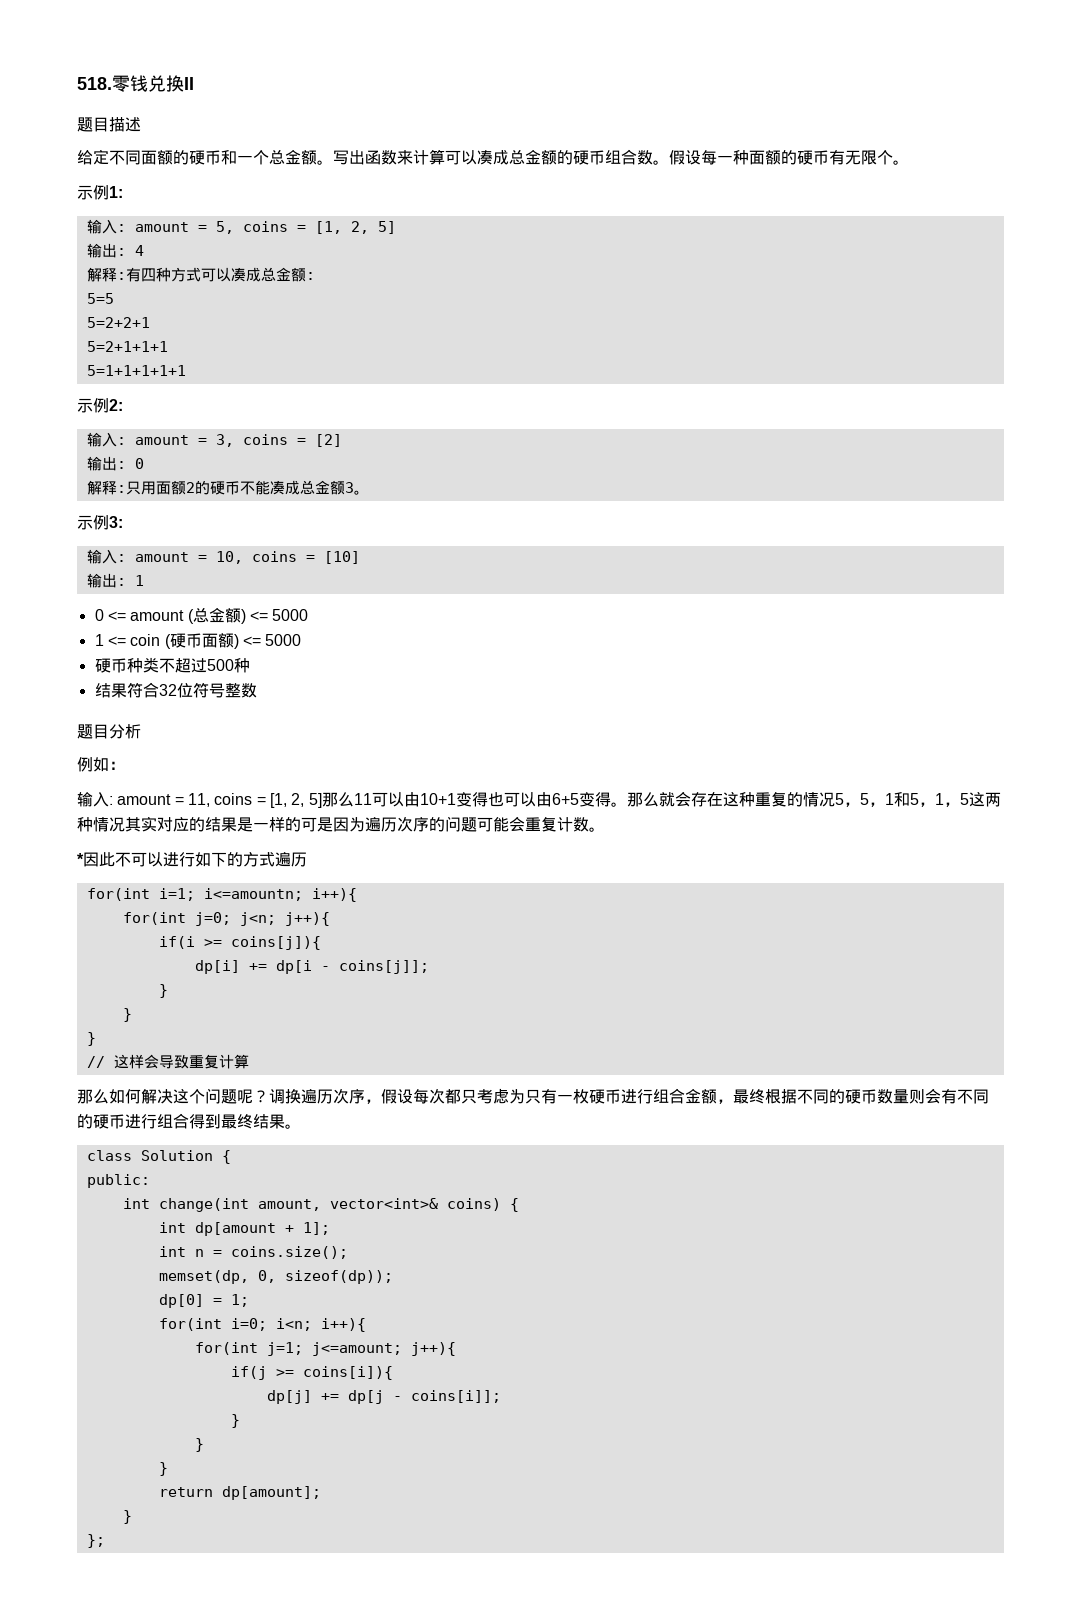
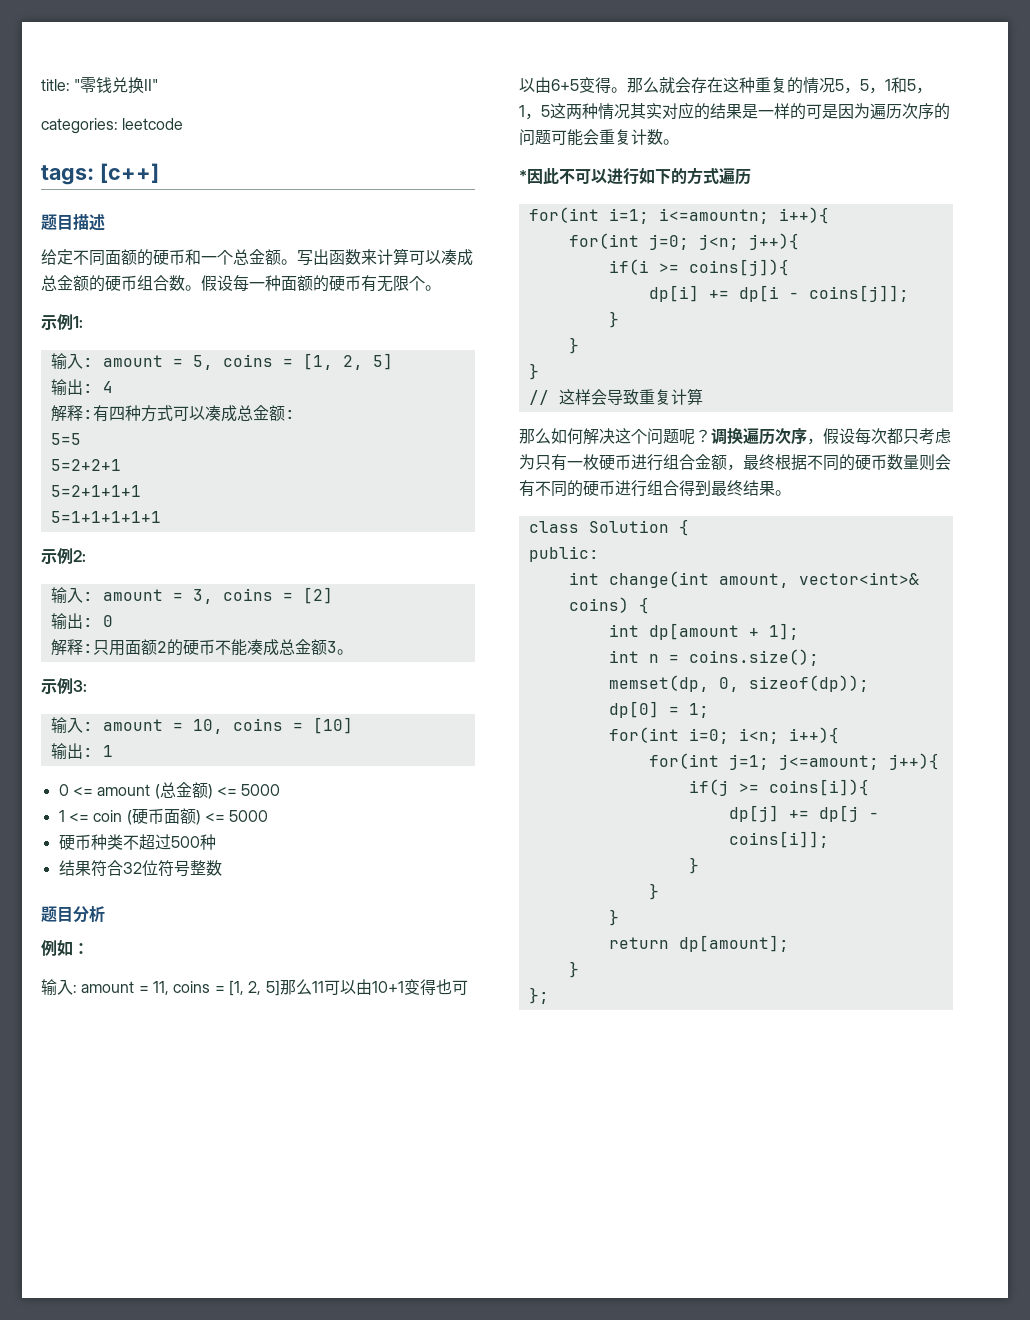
[77,75,194,92] 518.零钱兑换II -> [41,77,159,94] [41,118,184,134] [41,163,159,185] title: "零钱兑换II" // categories: leetcode // tags: [c++]

